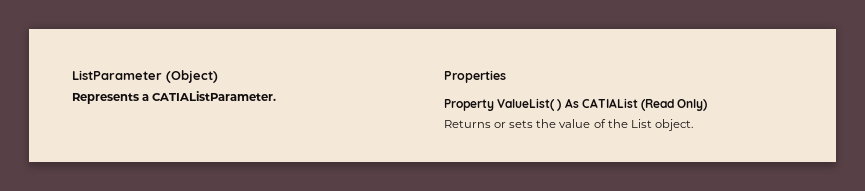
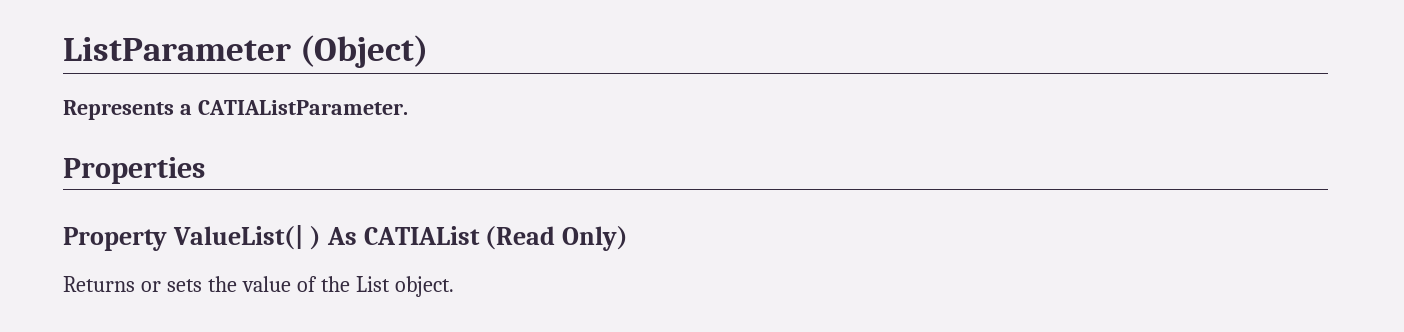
[497,98,556,111] ValueList( -> [172,225,303,250] ValueList(|

